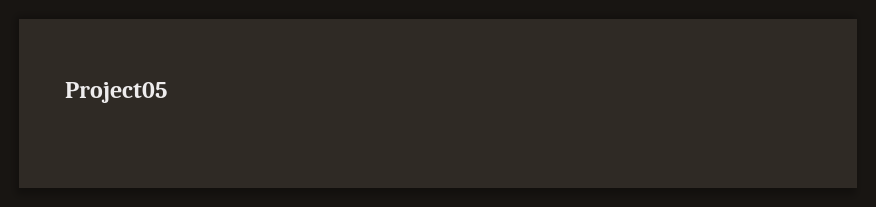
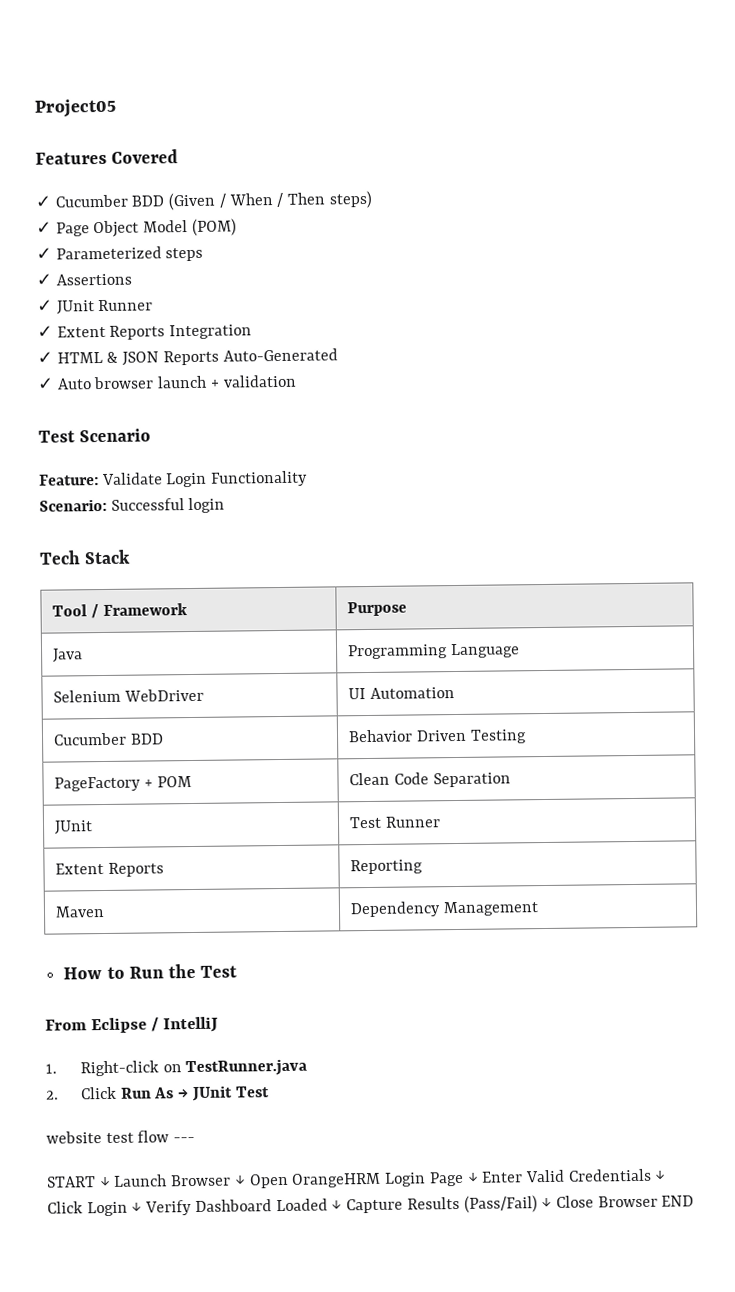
(167, 92) none -> [35,149,179,165] [35,190,373,211] [36,218,237,238] [36,246,204,262] [36,273,132,286] [37,299,154,315] [37,324,253,340] [37,348,338,366] [37,374,297,390] [38,428,152,443] [39,470,309,488] [39,497,226,514] [39,549,132,565] [52,603,188,619] [347,601,408,617] [53,648,84,663] [347,643,521,660] [53,688,205,703] [348,687,456,700] [53,732,165,746] [348,729,527,744] [54,776,192,792] [349,772,511,788] [54,820,94,835] [349,816,442,829] [55,862,165,877] [350,859,424,875] [55,905,106,918] [350,901,540,918] [63,963,238,980] [45,1016,218,1034] [45,1058,308,1077] [46,1085,270,1102] [46,1130,196,1144] [46,1168,667,1189] [47,1195,695,1217] // Features Covered // ✓ Cucumber BDD (Given / When / Then steps) // ✓ Page Object Model (POM) // ✓ Parameterized steps // ✓ Assertions // ✓ JUnit Runner // ✓ Extent Reports Integration // ✓ HTML & JSON Reports Auto-Generated // ✓ Auto browser launch + validation // Test Scenario // Feature: Validate Login Functionality // Scenario: Successful login // Tech Stack // Tool / Framework | Purpose // Java | Programming Language // Selenium WebDriver | UI Automation // Cucumber BDD | Behavior Driven Testing // PageFactory + POM | Clean Code Separation // JUnit | Test Runner // Extent Reports | Reporting // Maven | Dependency Management // How to Run the Test // From Eclipse / IntelliJ // 1. Right-click on TestRunner.java // 2. Click Run As → JUnit Test // website test flow --- // START ↓ Launch Browser ↓ Open OrangeHRM Login Page ↓ Enter Valid Credentials ↓ Click Login ↓ Verify Dashboard Loaded ↓ Capture Results (Pass/Fail) ↓ Close Browser END

